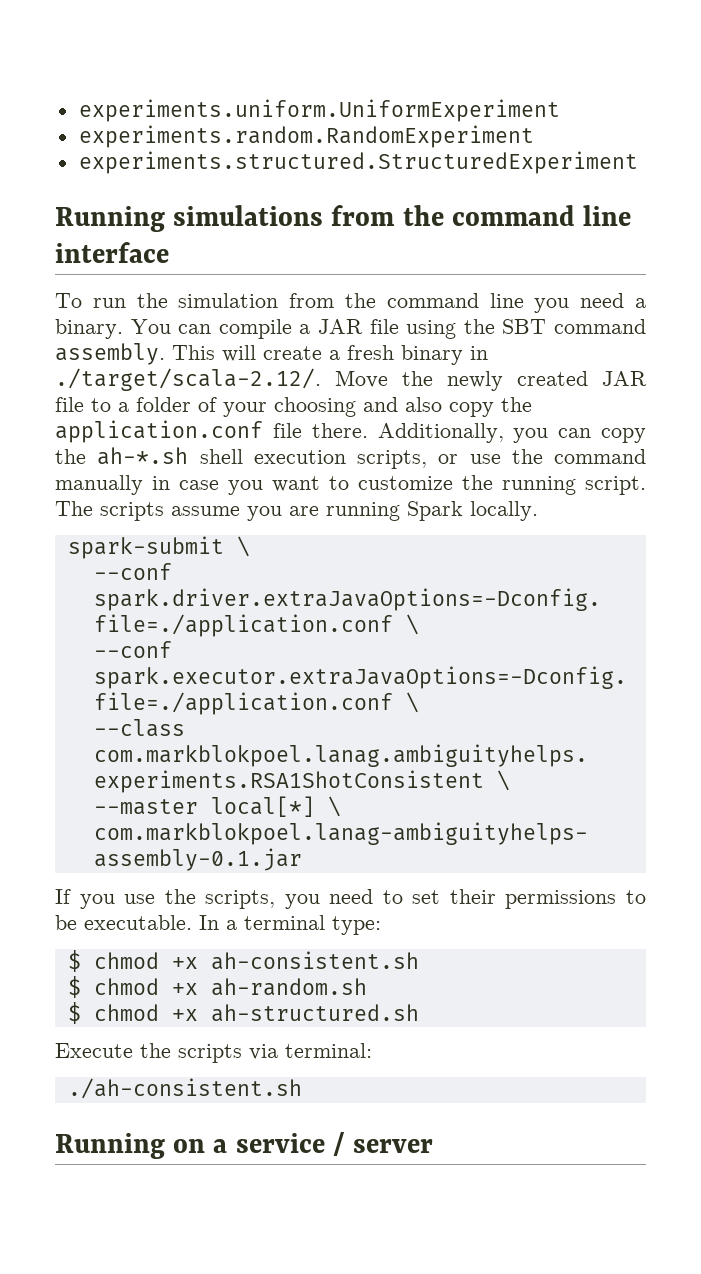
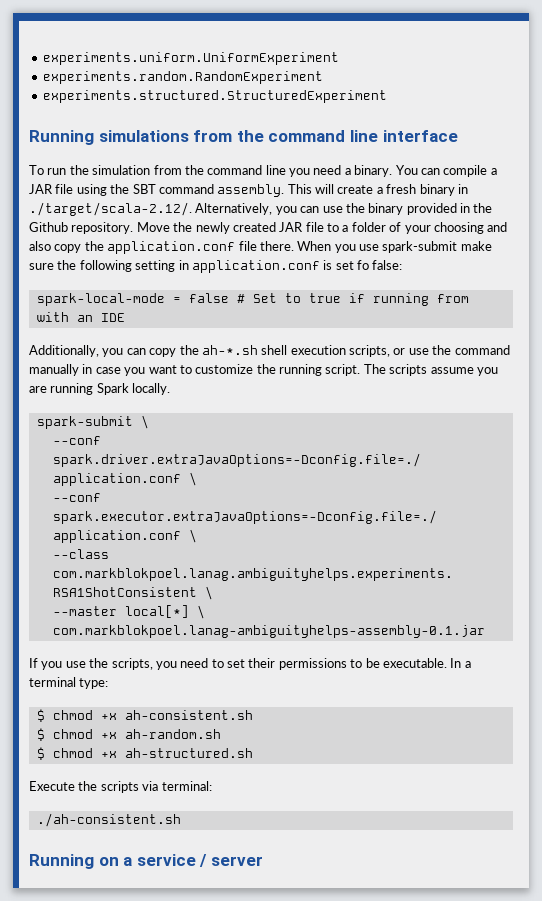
(321, 379) none -> [195,203,493,215] [29,222,134,234] Alternatively, you can use the binary provided in the Github repository.
(368, 430) none -> [297,241,492,253] [29,260,403,273] [36,293,469,306] [36,312,125,322] When you use spark-submit make sure the following setting in application.conf is set fo false: // spark-local-mode = false # Set to true if running from with an IDE //

